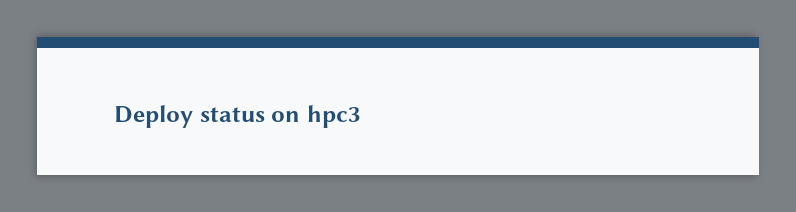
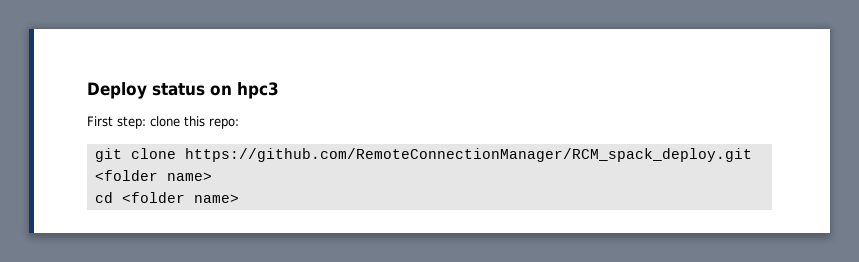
(361, 116) none -> [87,116,239,129] [94,148,752,162] [94,170,212,181] [94,192,239,203] // First step: clone this repo: // git clone https://github.com/RemoteConnectionManager/RCM_spack_deploy.git <folder name> // cd <folder name>

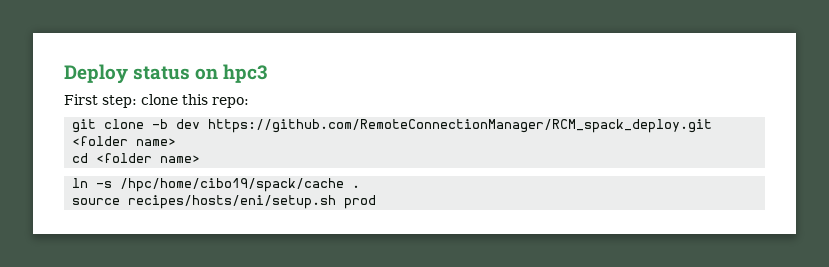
(176, 153) none -> [152,119,201,129] -b dev
(239, 198) none -> [72,178,361,192] [72,195,377,209] // ln -s /hpc/home/cibo19/spack/cache . // source recipes/hosts/eni/setup.sh prod

